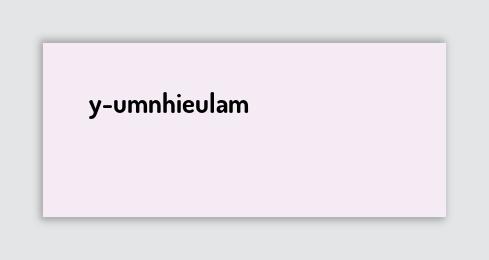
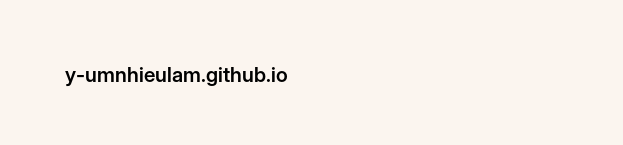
[89,92,249,119] y-umnhieulam -> [65,67,288,87] y-umnhieulam.github.io

